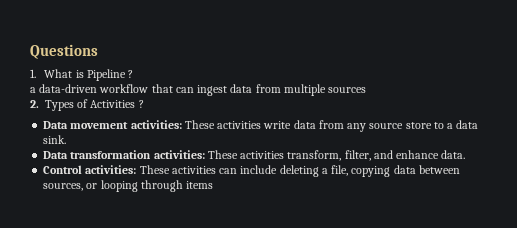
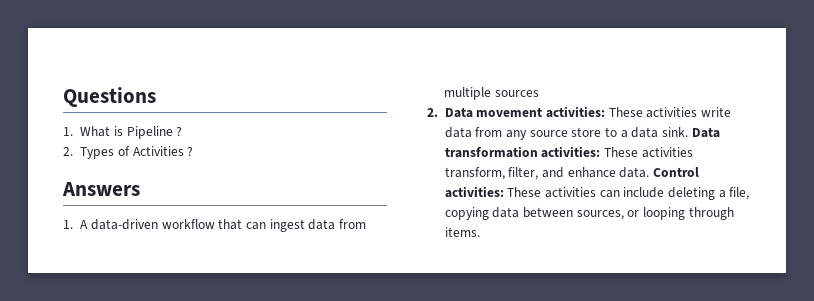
[30,87,36,93] a -> [63,146,194,159] [62,182,140,196] [63,220,89,229] 2. Types of Activities ? // Answers // 1. A
[45,99,144,111] Types of Activities ? // -> (438, 112) none
(67, 139) // -> (688, 132) none
(466, 154) // -> (650, 172) none
[186,181,214,189] items -> [444,227,480,237] items.

